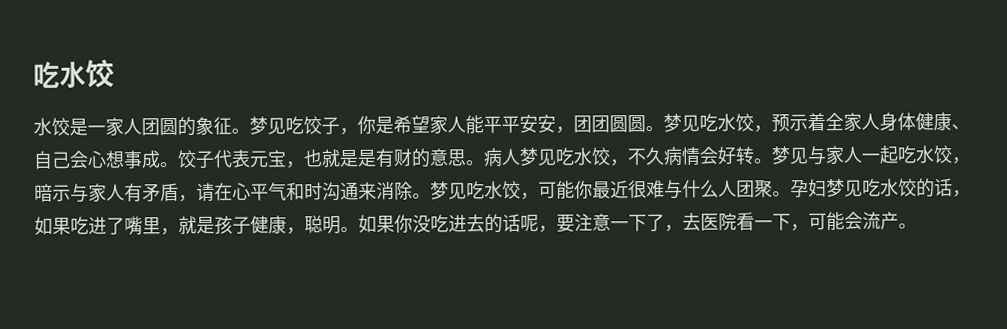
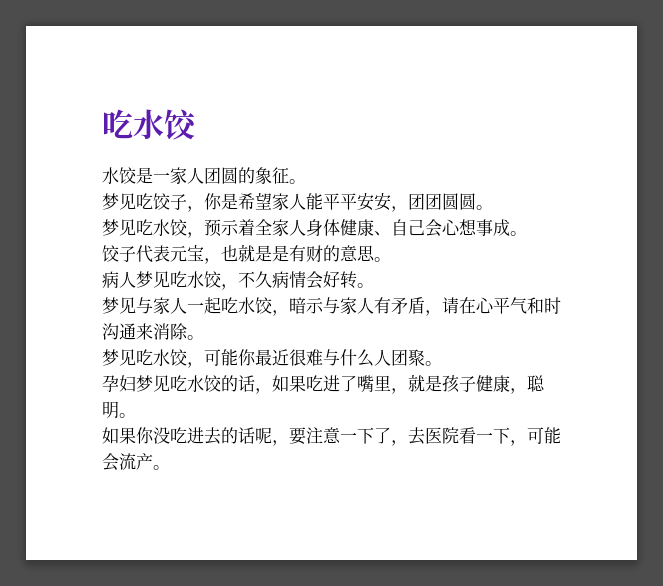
(250, 131) none -> (306, 181) //
(664, 128) none -> (493, 207) //
(179, 165) none -> (527, 233) //
(485, 163) none -> (391, 259) //
(772, 161) none -> (374, 285) //
(431, 196) none -> (204, 337) //
(791, 194) none -> (442, 363) //
(359, 229) none -> (136, 415) //

